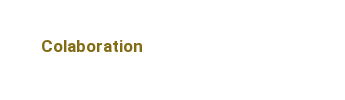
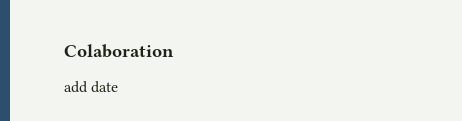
(143, 46) none -> [64,81,119,93] // add date

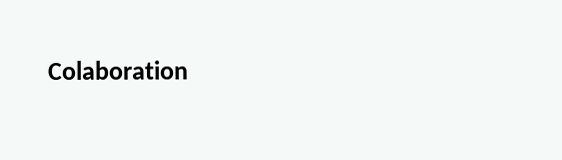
[64,81,119,93] // add date -> (188, 70) none

